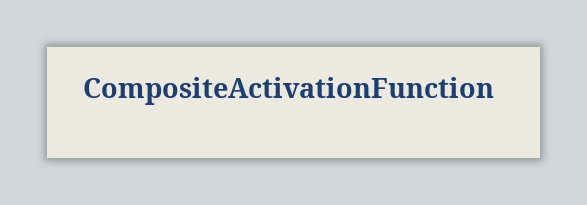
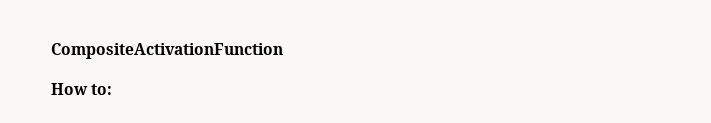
(494, 91) none -> [51,83,113,95] // How to:

